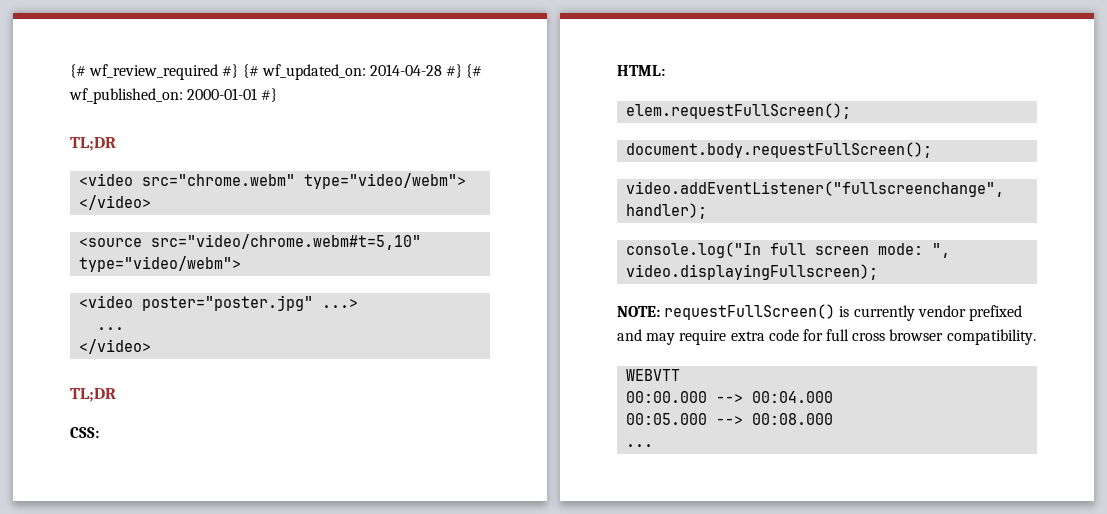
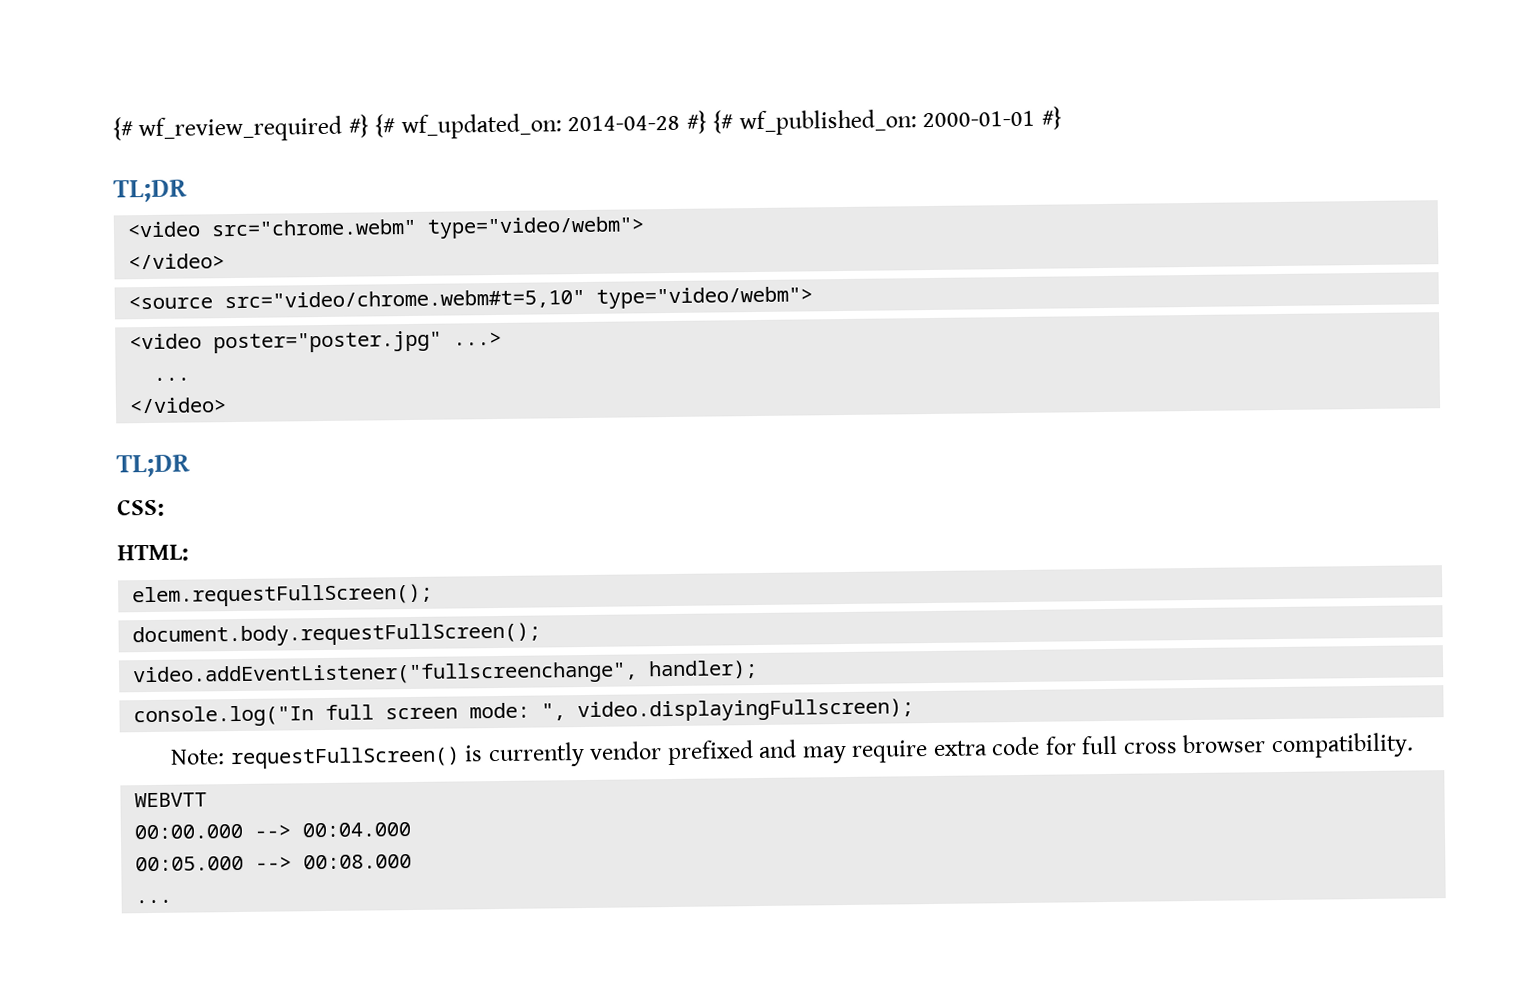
[617,306,660,317] NOTE: -> [170,749,226,765] Note:

